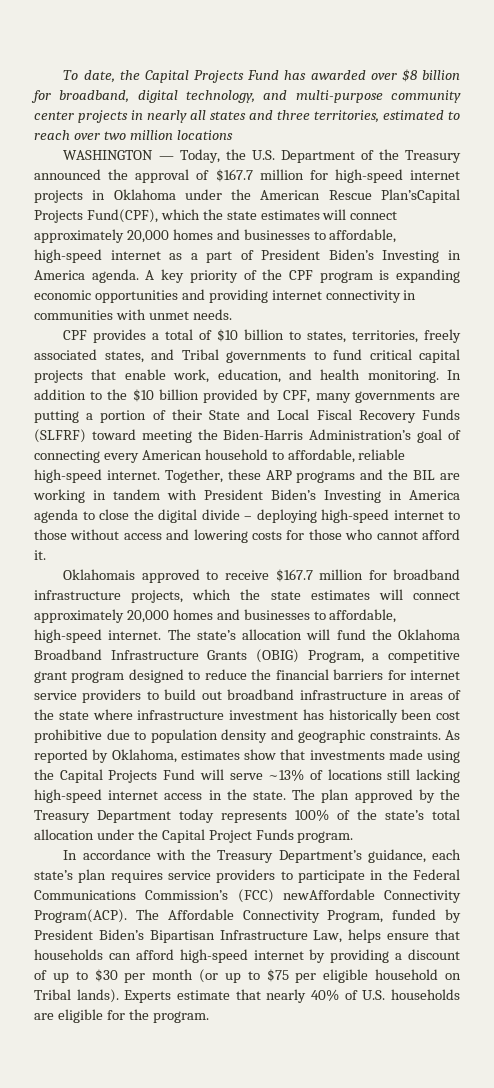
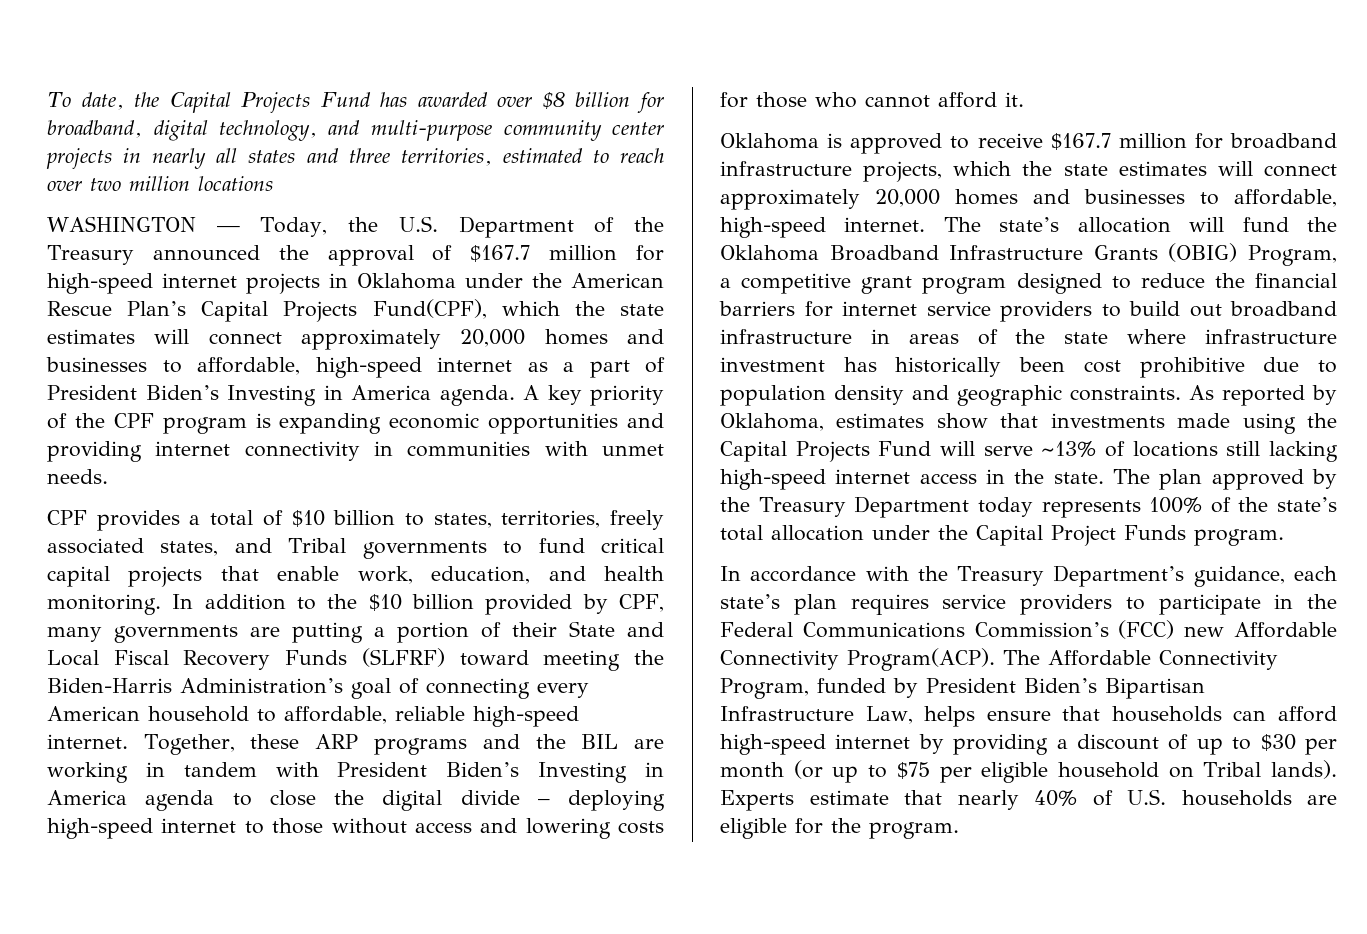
[380,189,460,203] Plan’sCapital -> [127,301,269,322] Plan’s Capital
[63,569,136,580] Oklahomais -> [720,133,843,149] Oklahoma is
[282,889,375,900] newAffordable -> [1184,622,1337,638] new Affordable

